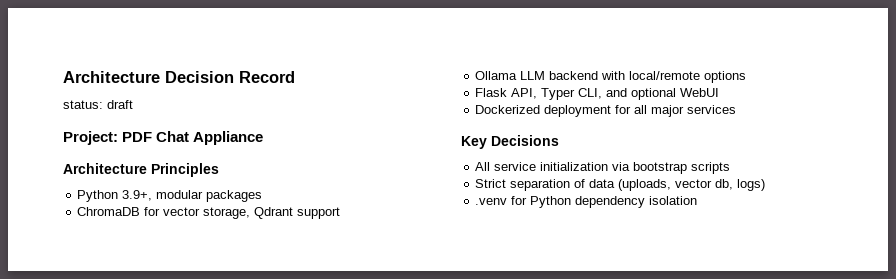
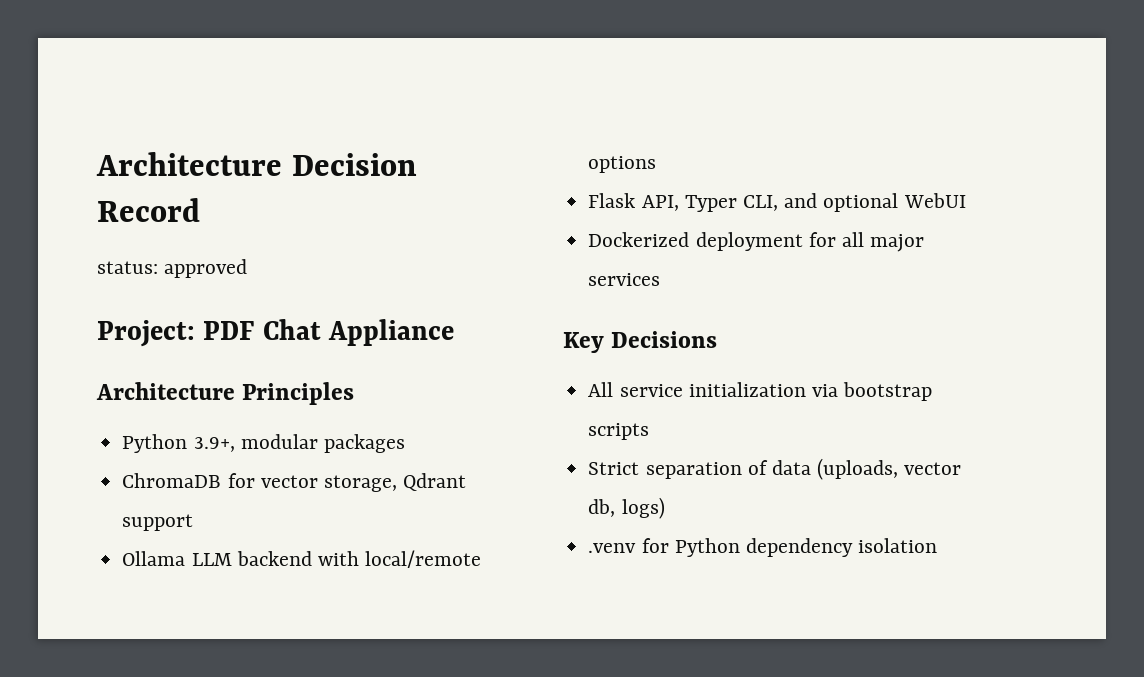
[107,100,133,109] draft -> [164,259,248,278] approved

